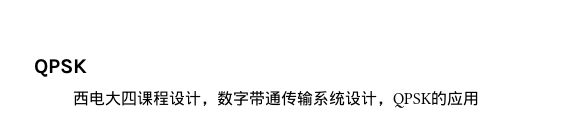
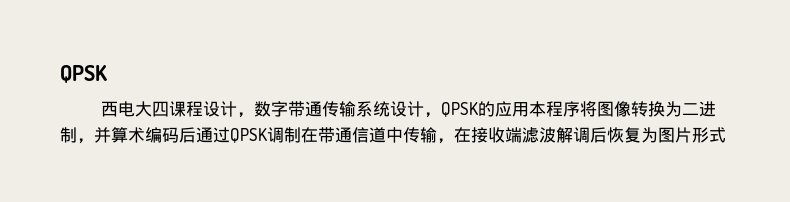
(479, 98) none -> [529,101,717,117] [60,127,726,144] 本程序将图像转换为二进制，并算术编码后通过QPSK调制在带通信道中传输，在接收端滤波解调后恢复为图片形式

